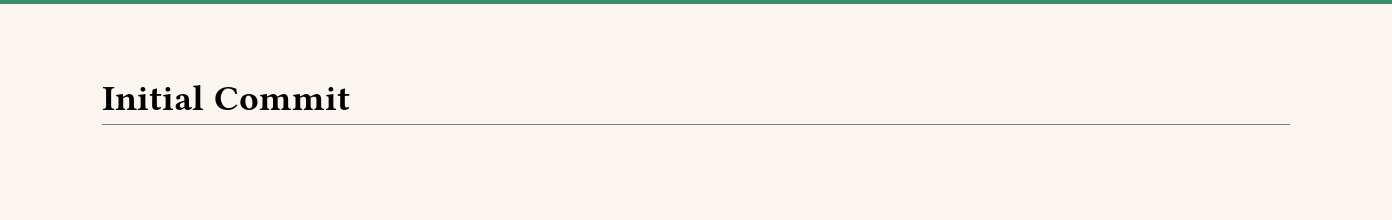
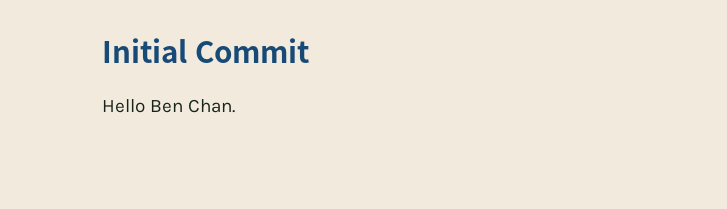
(350, 98) none -> [102,99,236,113] // Hello Ben Chan.

